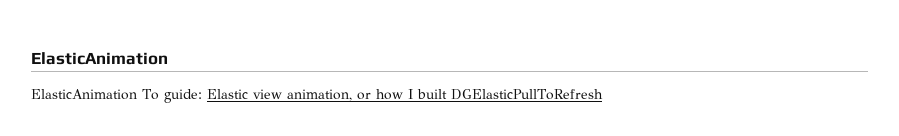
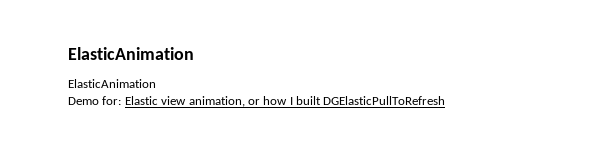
[142,89,202,103] To guide: -> [68,96,122,105] // Demo for:

